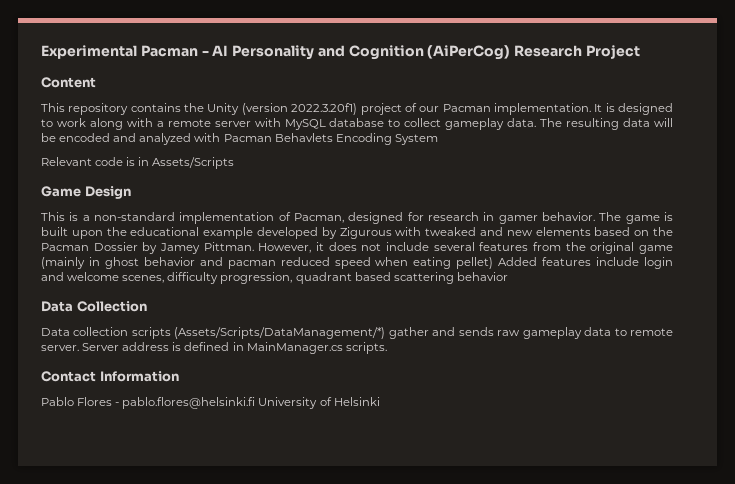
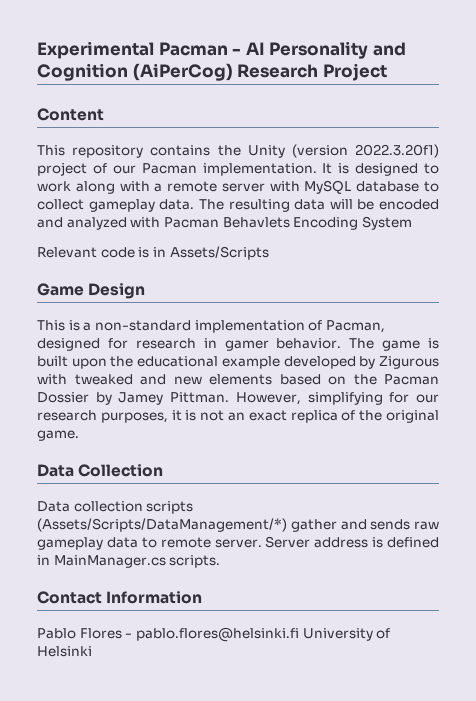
[315,242,673,254] [41,257,674,269] [41,272,508,284] it does not include several features from the original game (mainly in ghost behavior and pacman reduced speed when eating pellet) Added features include login and welcome scenes, difficulty progression, quadrant based scattering behavior -> [307,392,440,405] [37,410,440,423] [37,430,79,441] simplifying for our research purposes, it is not an exact replica of the original game.

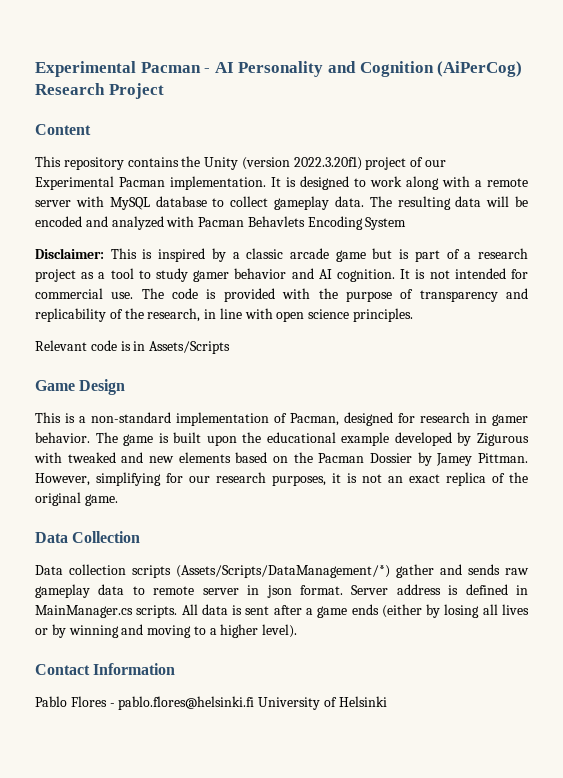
(136, 169) none -> [35,176,114,190] Experimental
(412, 223) none -> [35,248,528,262] [35,268,528,282] [35,288,528,302] [35,308,414,322] // Disclaimer: This is inspired by a classic arcade game but is part of a research project as a tool to study gamer behavior and AI cognition. It is not intended for commercial use. The code is provided with the purpose of transparency and replicability of the research, in line with open science principles.
[214,539,262,548] server. -> [202,585,343,598] server in json format.
(221, 561) none -> [181,604,529,618] [35,624,298,638] All data is sent after a game ends (either by losing all lives or by winning and moving to a higher level).

